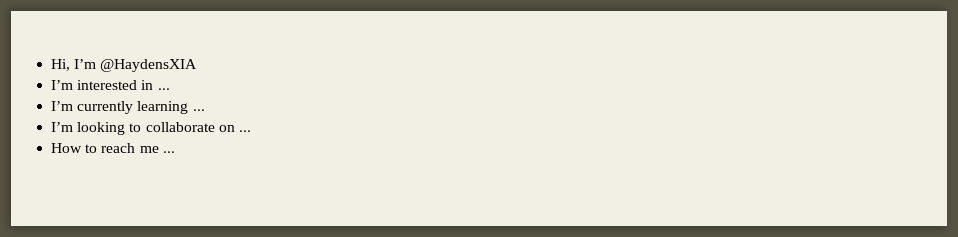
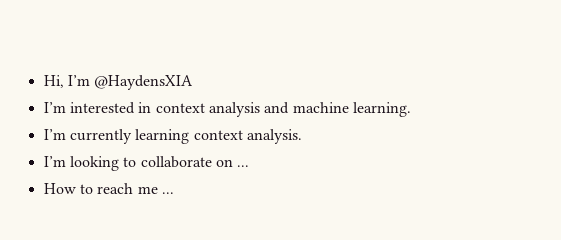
[157,88,170,90] ... -> [155,102,411,117] context analysis and machine learning.
[192,109,205,111] ... -> [193,129,302,144] context analysis.

